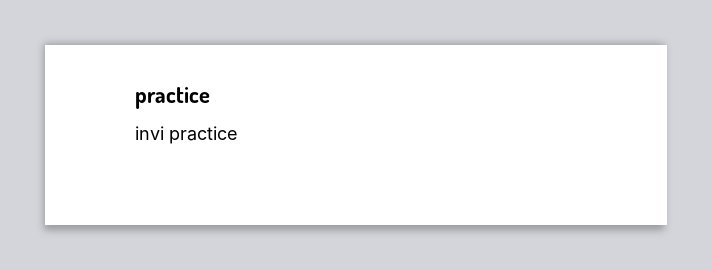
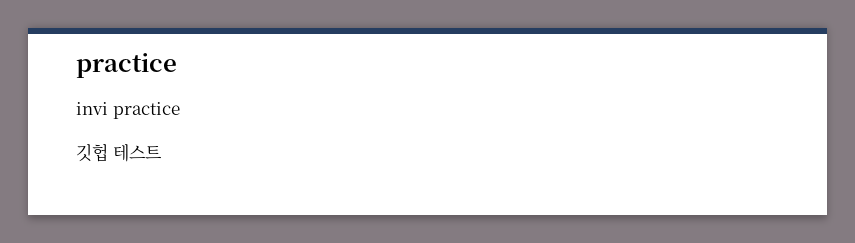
(238, 135) none -> [76,143,162,162] // 깃헙 테스트

